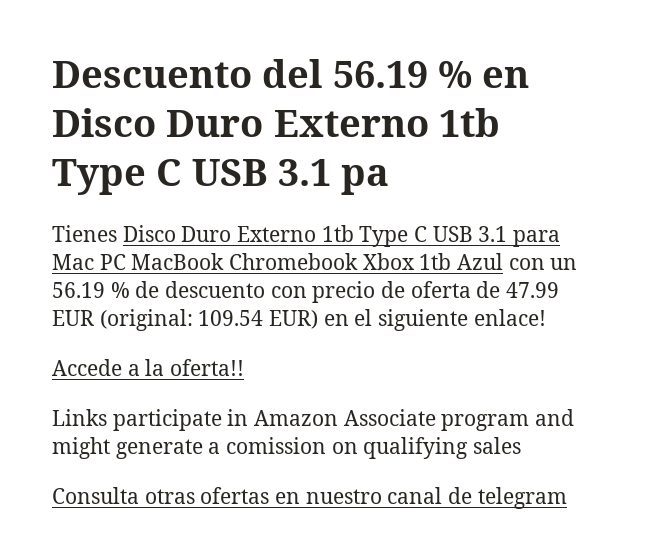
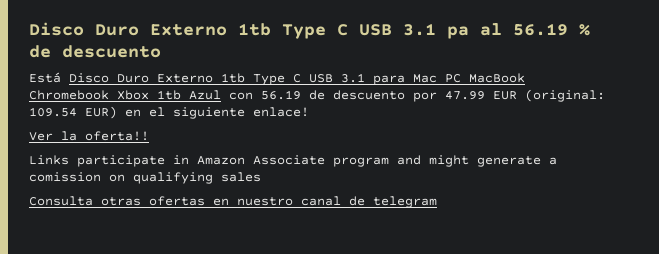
[52,59,530,88] Descuento del 56.19 % en -> (29, 29) none
[52,225,117,242] // Tienes -> [480,23,590,36] [29,45,161,58] [29,72,61,83] al 56.19 % de descuento // Está
[550,258,578,270] [52,281,501,303] un 56.19 % de descuento con precio de oferta de -> [261,90,437,102] 56.19 de descuento por
[52,359,140,376] Accede a -> [29,132,53,141] Ver

